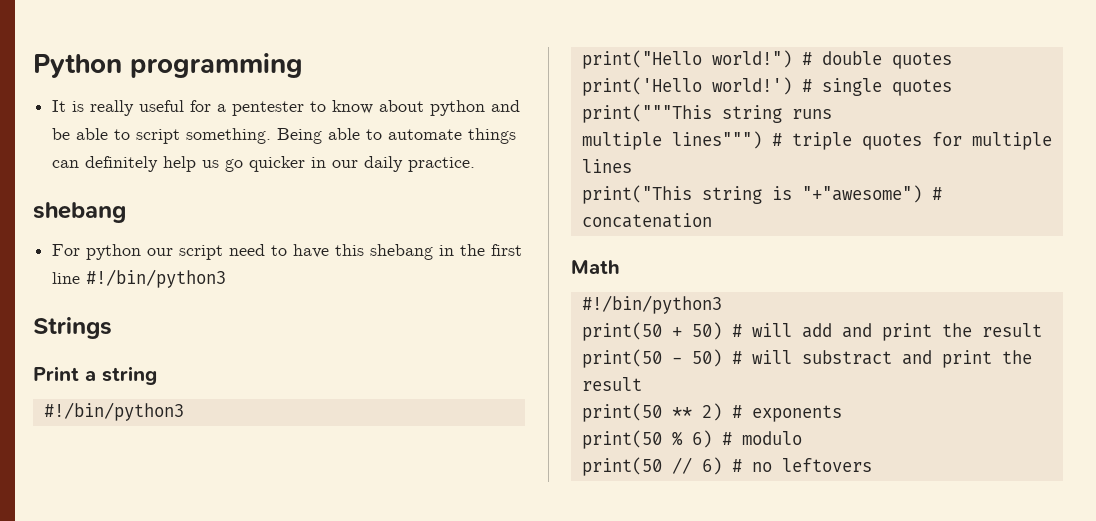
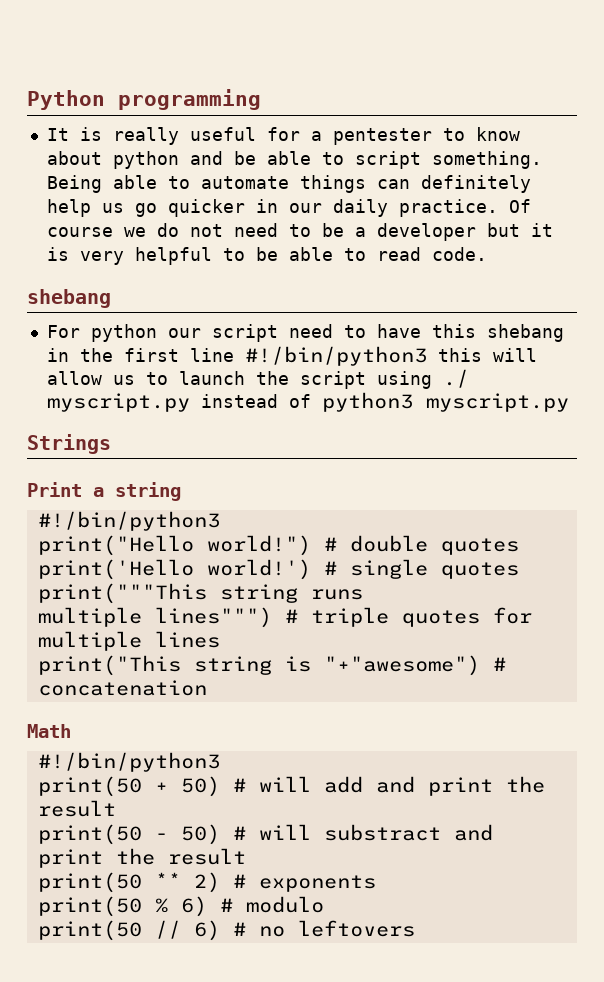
(476, 164) none -> [508,199,531,213] [46,223,553,241] [46,247,487,265] Of course we do not need to be a developer but it is very helpful to be able to read code.
(227, 278) none -> [437,348,537,362] [46,369,469,389] [46,392,569,412] this will allow us to launch the script using ./ myscript.py instead of python3 myscript.py

